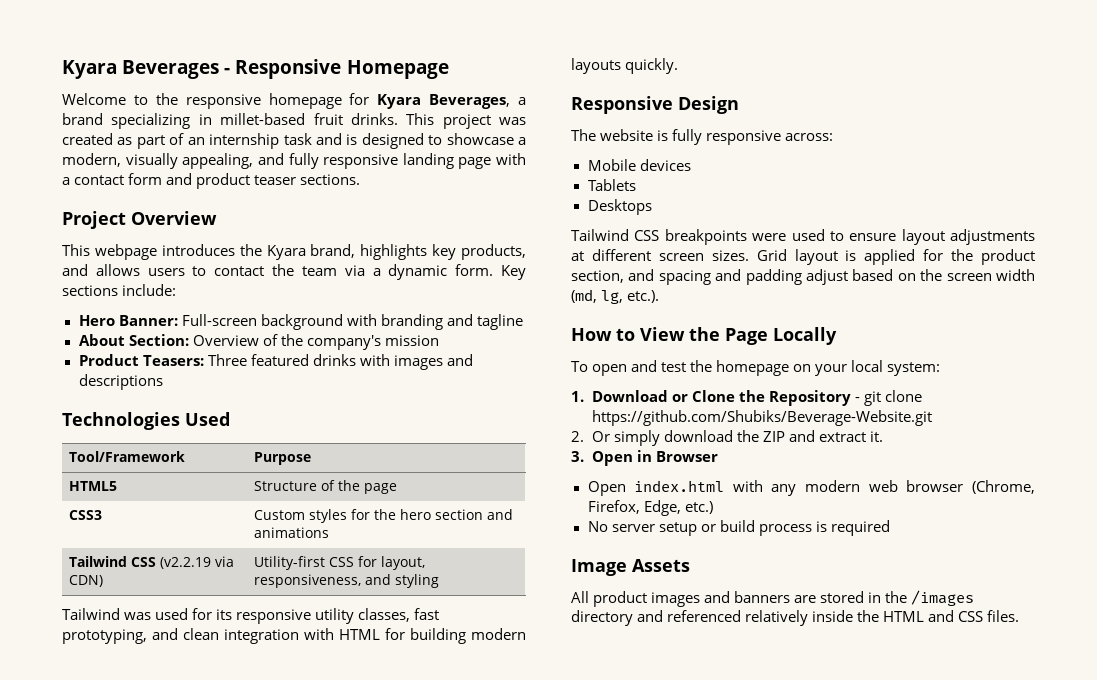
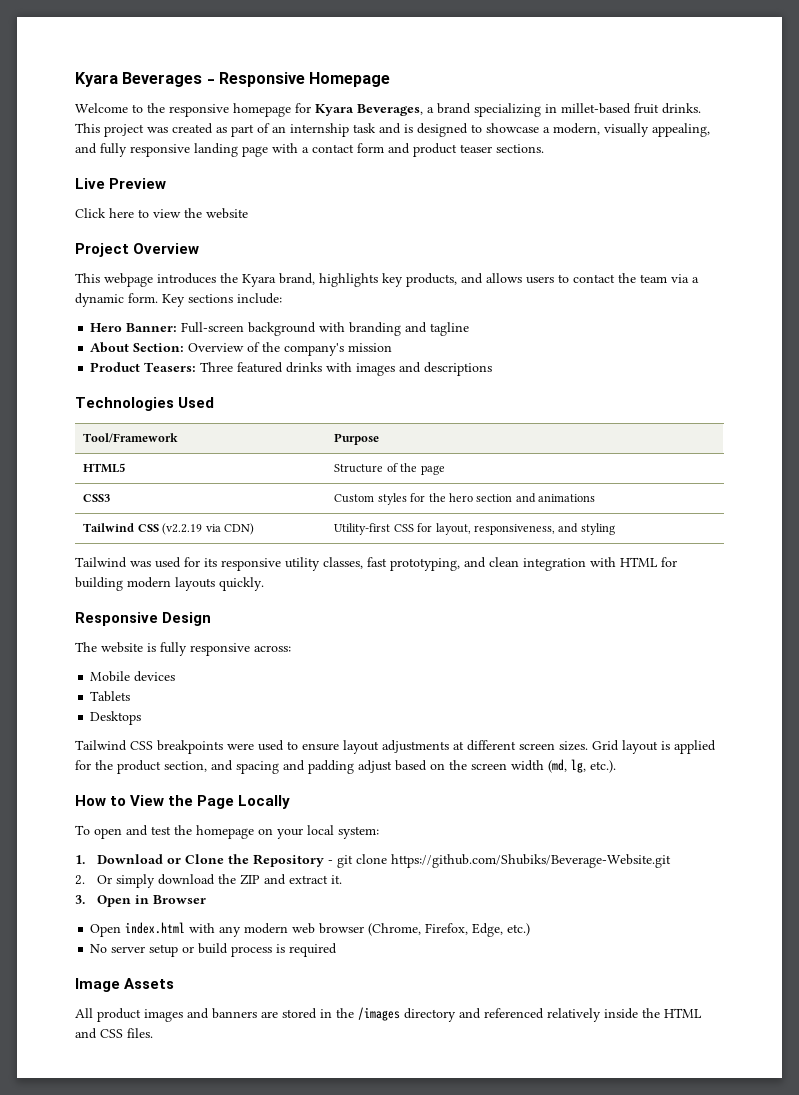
(361, 179) none -> [75,178,167,189] [75,208,248,219] // Live Preview // Click here to view the website

